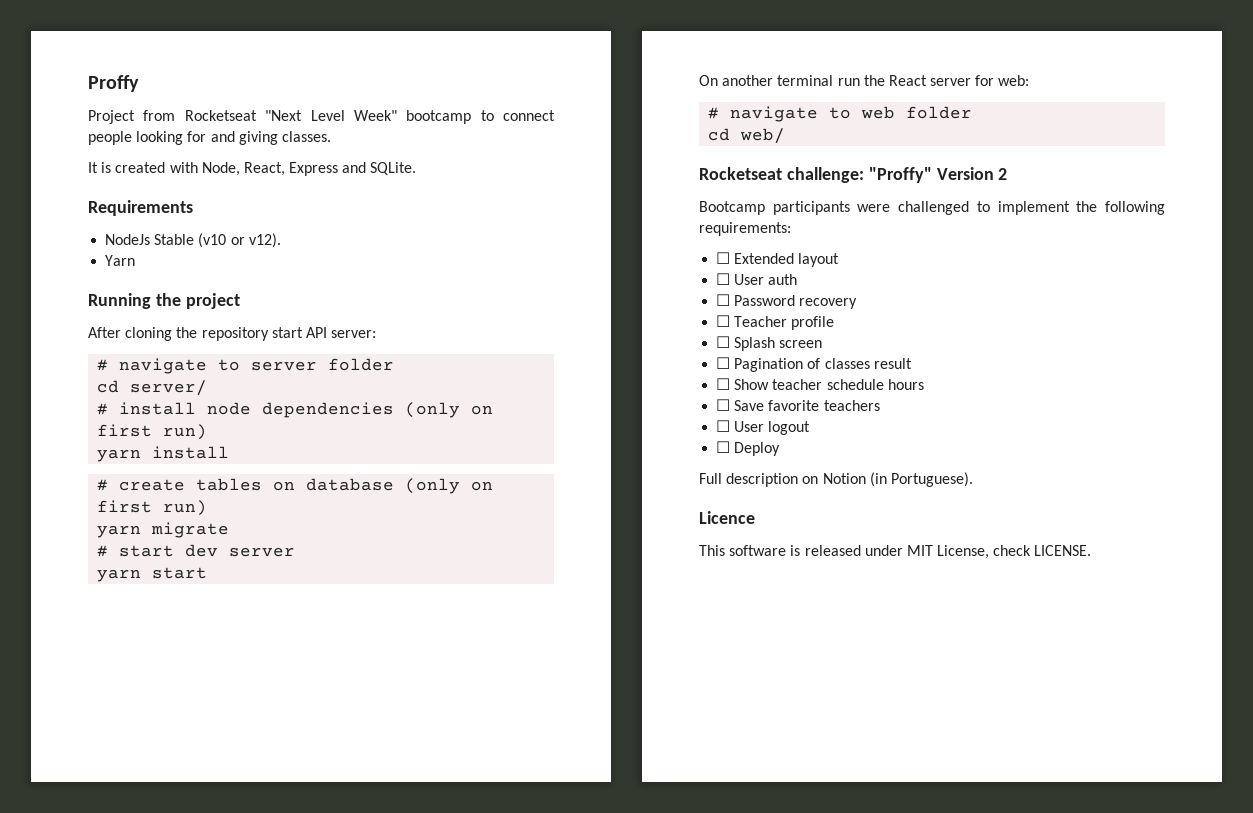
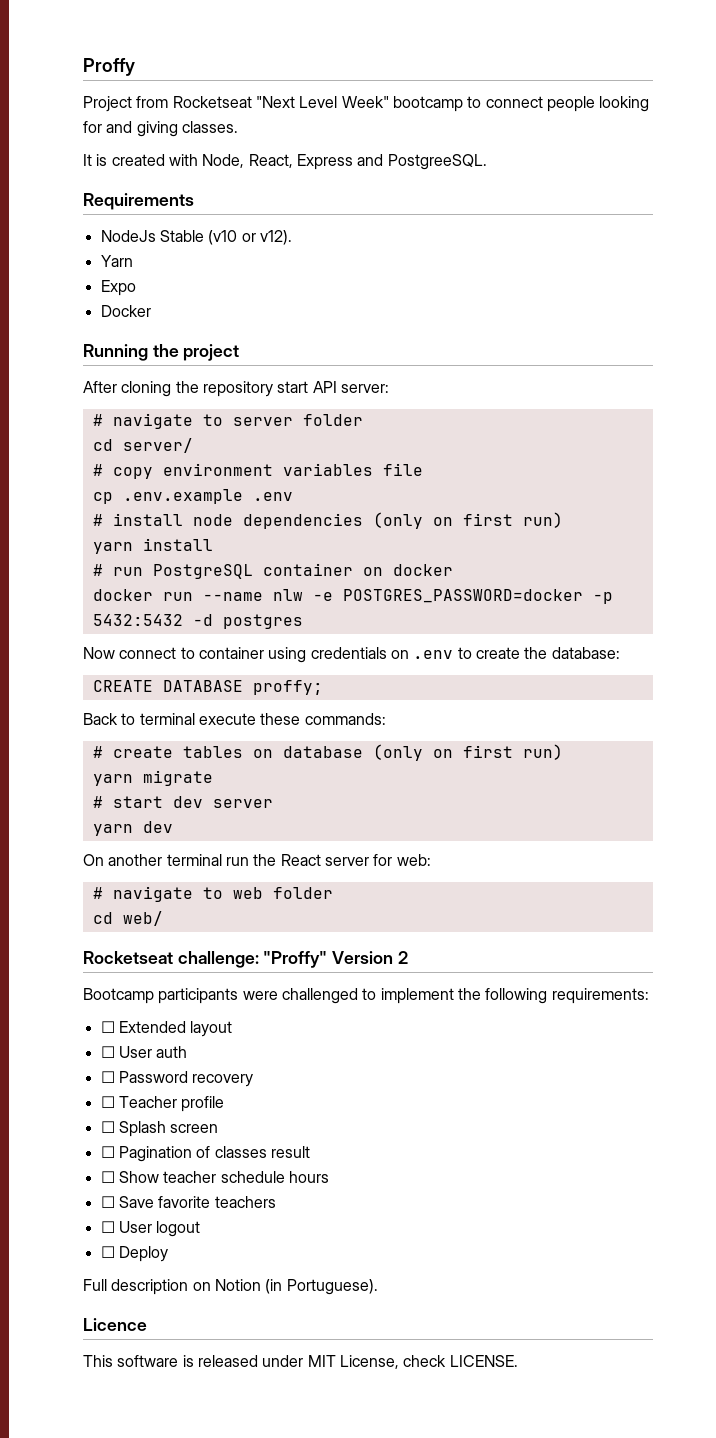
[370,162,417,175] SQLite. -> [387,154,487,170] PostgreeSQL.
(136, 260) none -> [100,280,136,296] [100,305,151,317] // Expo // Docker
(208, 388) none -> [92,463,423,479] [92,489,293,504] // # copy environment variables file // cp .env.example .env
(230, 452) none -> [92,563,453,579] [92,589,613,604] [92,614,303,629] [83,647,620,663] [92,680,323,695] [83,713,386,725] // # run PostgreSQL container on docker // docker run --name nlw -e POSTGRES_PASSWORD=docker -p 5432:5432 -d postgres // Now connect to container using credentials on .env to create the database: // CREATE DATABASE proffy; // Back to terminal execute these commands:
[152,567,208,579] start -> [142,821,173,833] dev

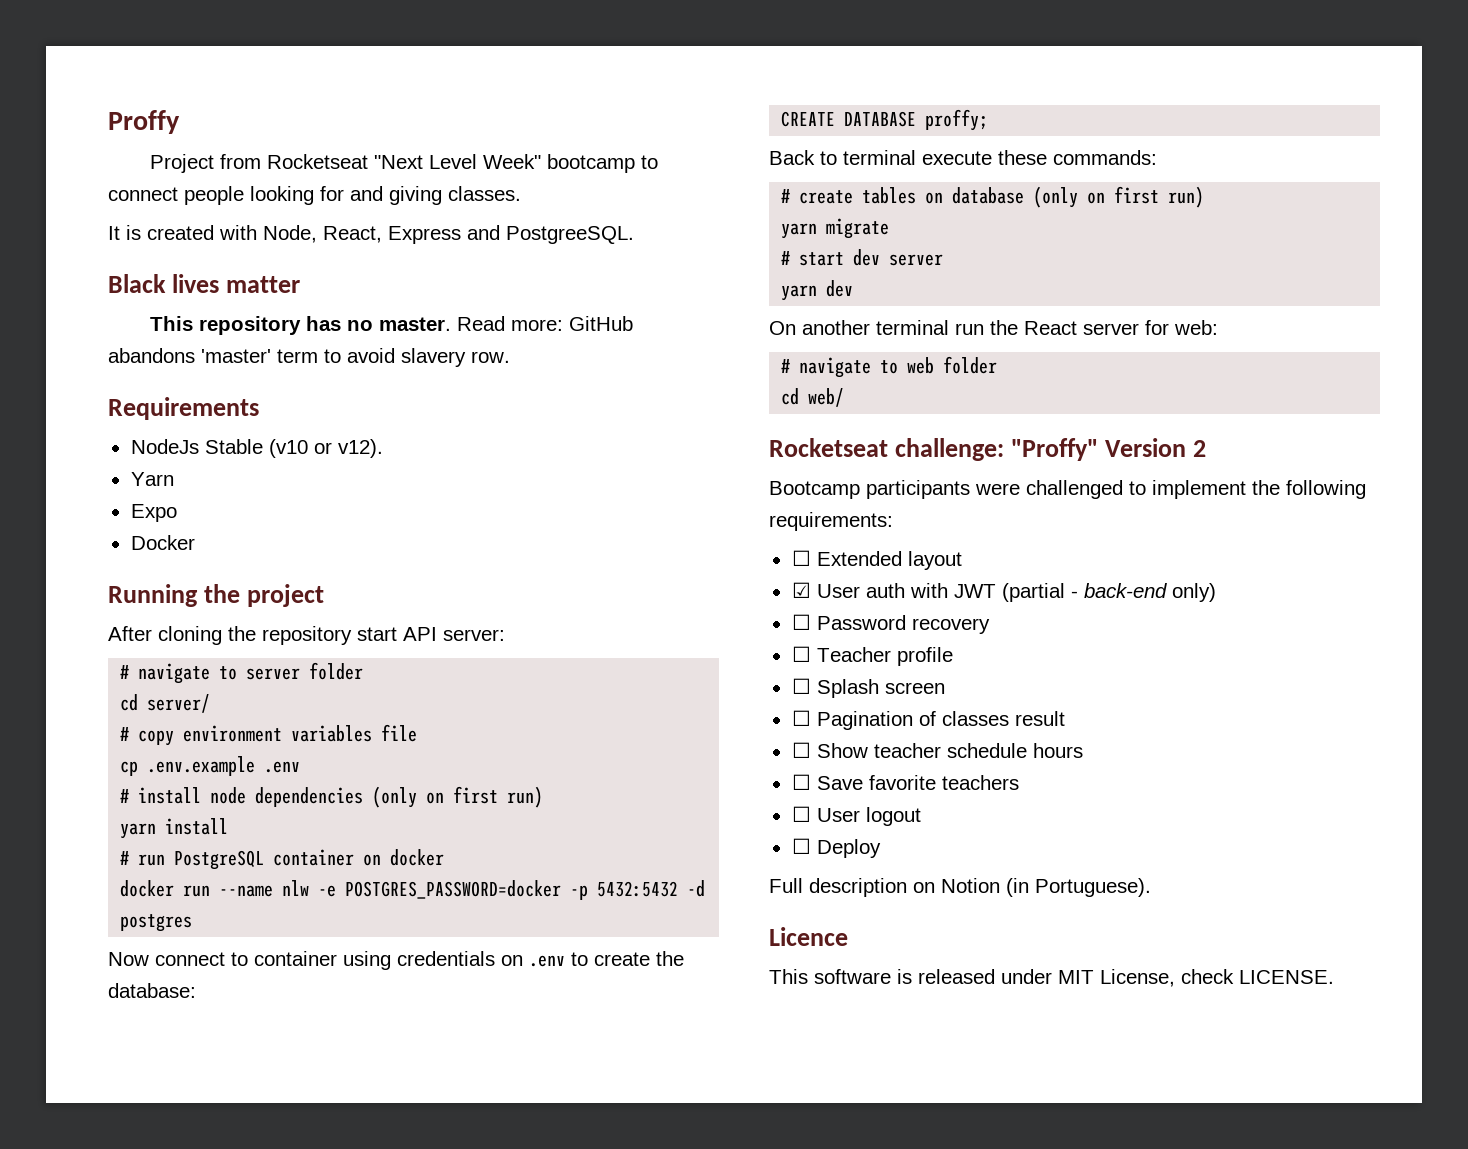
(487, 162) none -> [108,274,300,293] [149,316,633,335] [108,348,510,367] // Black lives matter // This repository has no master. Read more: GitHub abandons 'master' term to avoid slavery row.
[100,1046,115,1058] ☐ -> [791,582,811,598] ☑
(188, 1052) none -> [909,583,1216,602] with JWT (partial - back-end only)

